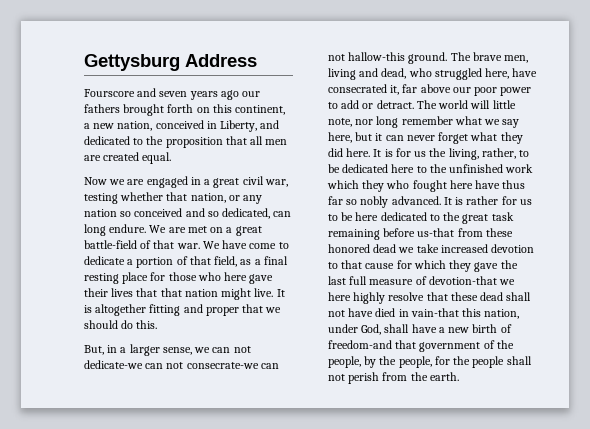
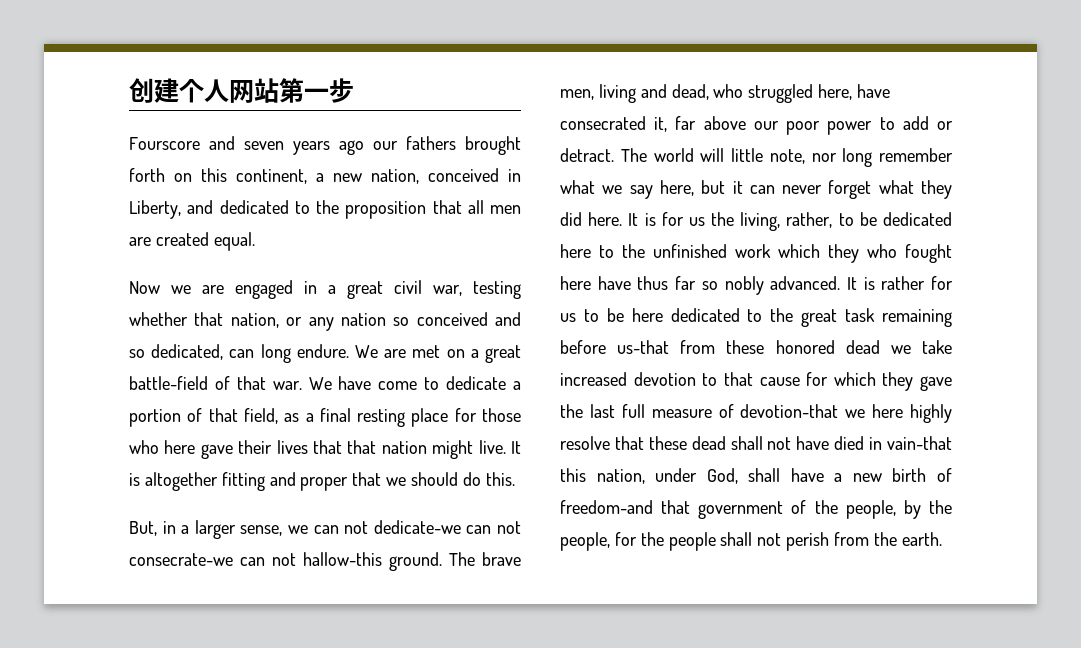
[84,54,257,71] Gettysburg Address -> [129,78,354,103] 创建个人网站第一步

